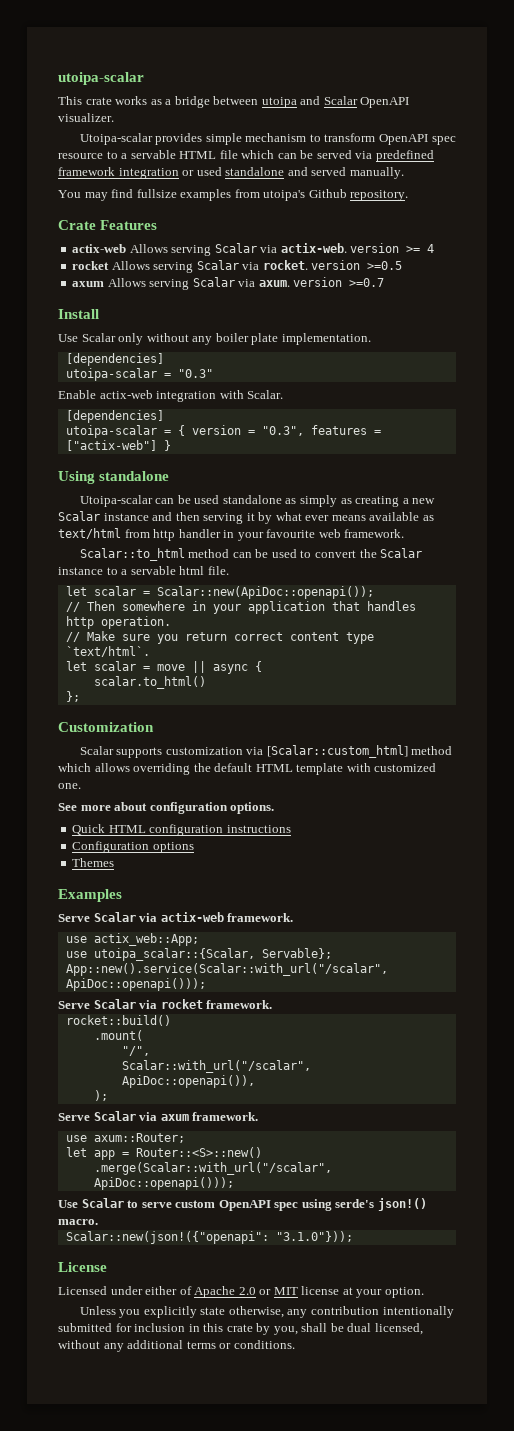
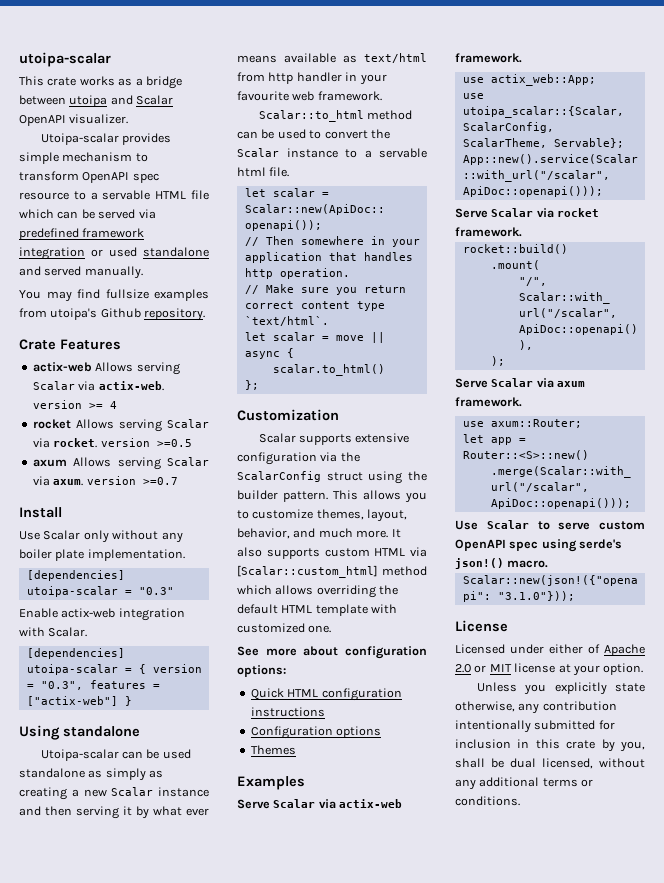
[165,747,243,755] customization -> [355,433,410,443] [237,452,360,465] [237,471,427,484] [237,490,427,503] [237,509,408,522] [237,528,401,539] [237,547,406,559] extensive configuration via the ScalarConfig struct using the builder pattern. This allows you to customize themes, layout, behavior, and much more. It also supports custom HTML
[230,802,275,814] options. -> [237,665,286,677] options:
(255, 954) none -> [462,122,554,133] [462,138,547,148] ScalarConfig, ScalarTheme,

